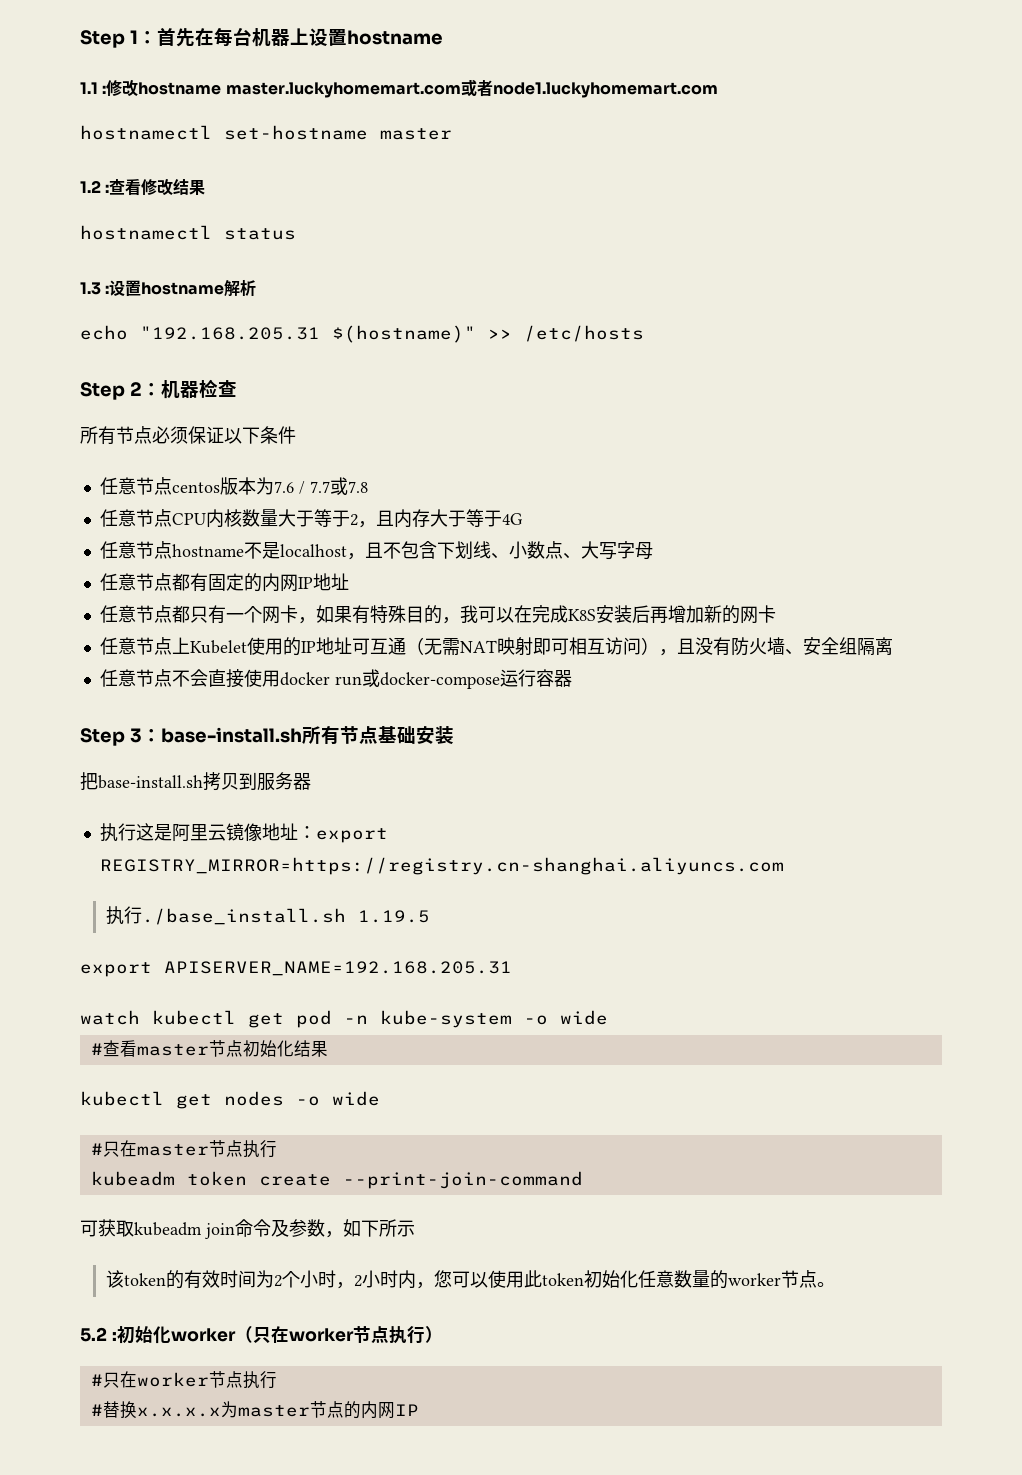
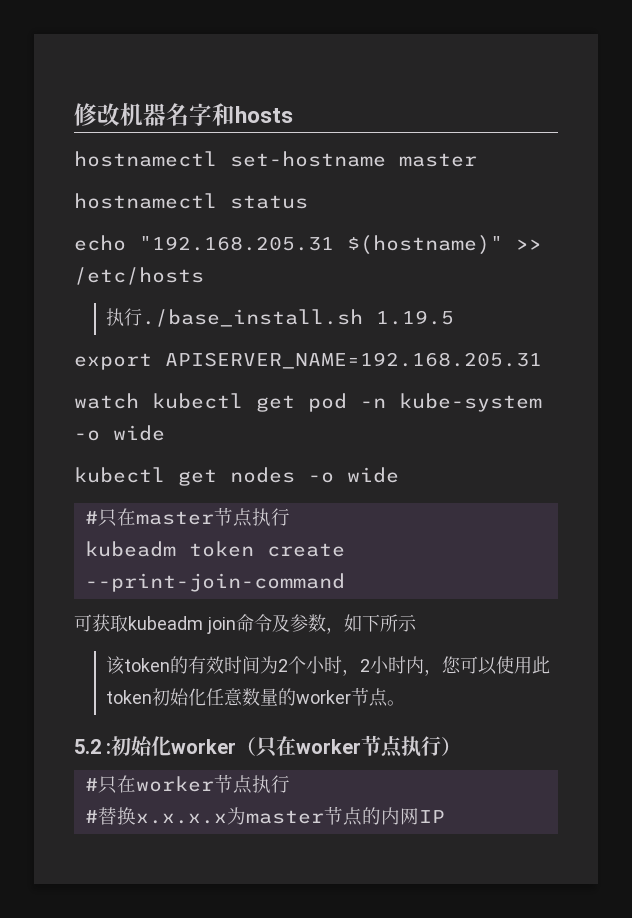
[80,27,443,48] [80,79,718,98] [80,125,452,140] [80,179,206,196] [80,225,296,240] [80,279,257,297] Step 1：首先在每台机器上设置hostname // 1.1 :修改hostname master.luckyhomemart.com或者node1.luckyhomemart.com // hostnamectl set-hostname master // 1.2 :查看修改结果 // hostnamectl status // 1.3 :设置hostname解析 -> [74,103,293,126] [74,151,477,167] [74,193,308,209] 修改机器名字和hosts // hostnamectl set-hostname master // hostnamectl status
[80,379,237,400] [80,426,296,445] [99,477,368,495] [99,509,522,528] [99,541,653,560] [99,573,349,592] [99,605,776,624] [99,637,893,656] [99,669,572,689] [80,725,454,746] [80,772,311,791] [99,823,388,843] [99,857,784,875] // Step 2：机器检查 // 所有节点必须保证以下条件 // 任意节点centos版本为7.6 / 7.7或7.8 // 任意节点CPU内核数量大于等于2，且内存大于等于4G // 任意节点hostname不是localhost，且不包含下划线、小数点、大写字母 // 任意节点都有固定的内网IP地址 // 任意节点都只有一个网卡，如果有特殊目的，我可以在完成K8S安装后再增加新的网卡 // 任意节点上Kubelet使用的IP地址可互通（无需NAT映射即可相互访问），且没有防火墙、安全组隔离 // 任意节点不会直接使用docker run或docker-compose运行容器 // Step 3：base-install.sh所有节点基础安装 // 把base-install.sh拷贝到服务器 // 执行这是阿里云镜像地址：export REGISTRY_MIRROR=https://registry.cn-shanghai.aliyuncs.com -> (204, 276) none
[90,1040,328,1057] // #查看master节点初始化结果 -> (165, 433) none

